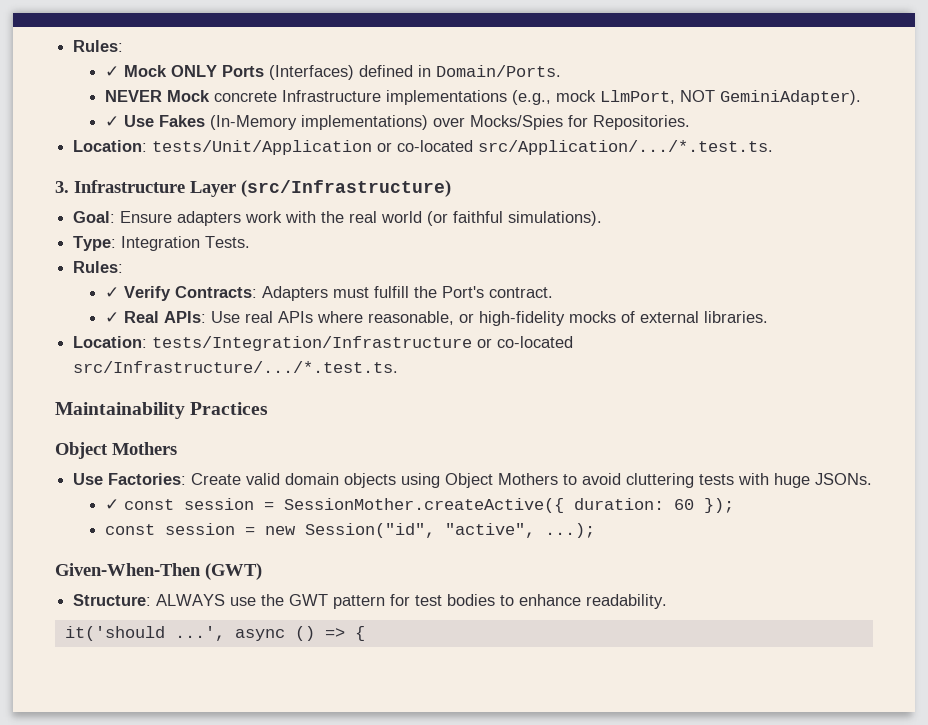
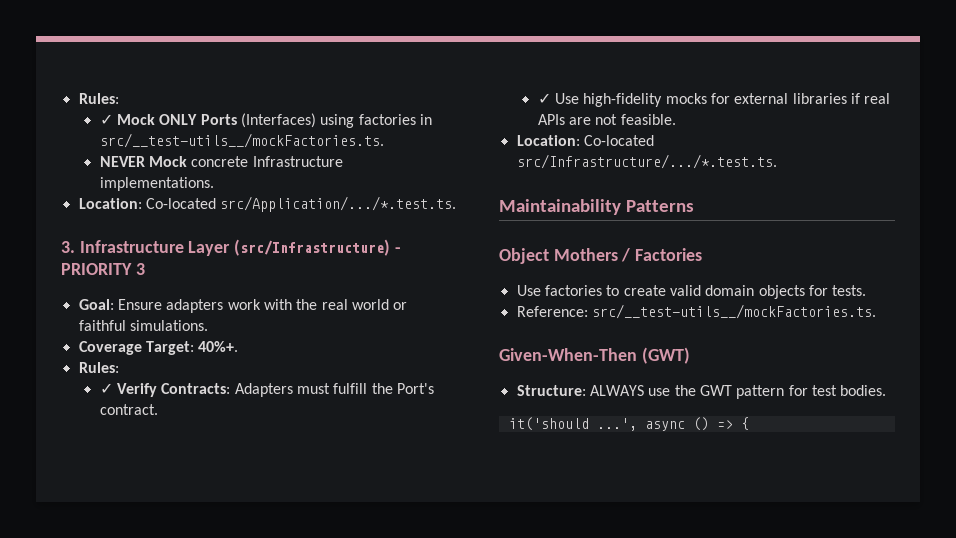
[358,65,561,77] defined in Domain/Ports. -> [320,114,432,128] [99,133,384,148] using factories in src/__test-utils__/mockFactories.ts.
[385,90,861,105] [104,115,690,130] [73,140,474,155] implementations (e.g., mock LlmPort, NOT GeminiAdapter). // ✓ Use Fakes (In-Memory implementations) over Mocks/Spies for Repositories. // Location: tests/Unit/Application or co-located -> [99,177,214,191] [78,198,216,209] implementations. // Location: Co-located
(451, 188) none -> [394,247,401,253] [61,263,145,275] - PRIORITY 3
[427,211,603,226] [73,236,251,251] (or faithful simulations). // Type: Integration Tests. -> [393,302,408,310] [78,320,208,331] [78,341,239,355] or faithful simulations. // Coverage Target: 40%+.
[123,311,768,326] [73,336,574,351] Real APIs: Use real APIs where reasonable, or high-fidelity mocks of external libraries. // Location: tests/Integration/Infrastructure or co-located -> [555,93,891,107] [537,114,676,125] [516,135,654,146] Use high-fidelity mocks for external libraries if real APIs are not feasible. // Location: Co-located
[190,402,269,415] [55,442,177,459] [73,473,873,488] [104,498,734,513] [104,523,595,538] Practices // Object Mothers // Use Factories: Create valid domain objects using Object Mothers to avoid cluttering tests with huge JSONs. // ✓ const session = SessionMother.createActive({ duration: 60 }); // const session = new Session("id", "active", ...); -> [625,200,694,212] [499,248,703,264] [516,285,867,299] [516,304,876,319] Patterns // Object Mothers / Factories // Use factories to create valid domain objects for tests. // Reference: src/__test-utils__/mockFactories.ts.
[447,594,668,609] bodies to enhance readability. -> [840,385,887,396] bodies.

